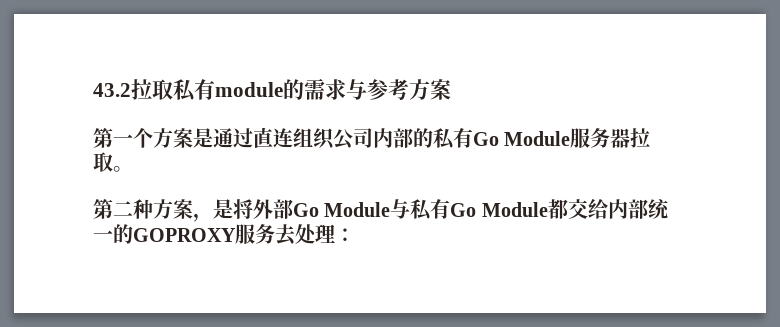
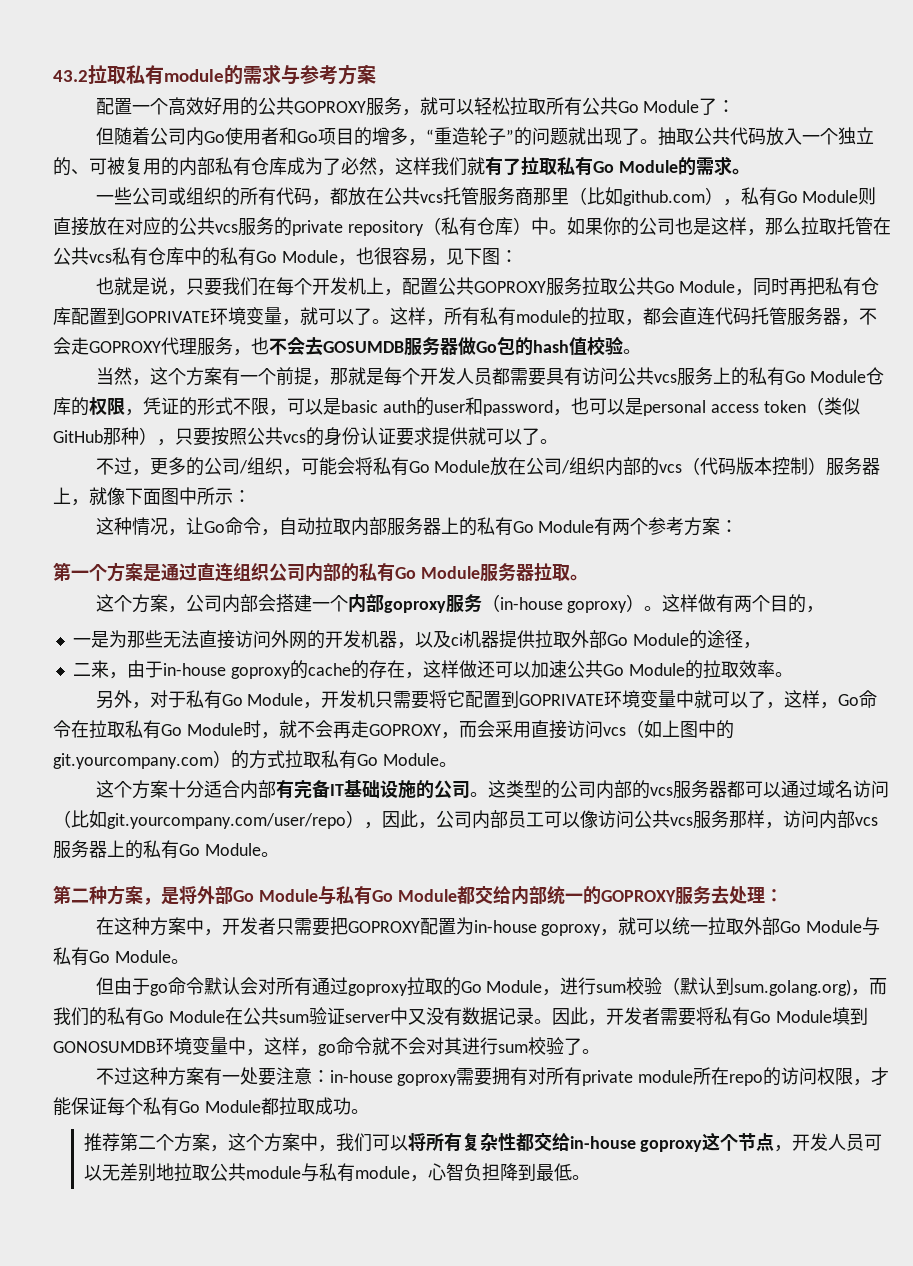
(451, 89) none -> [95,97,736,116] [95,127,874,146] [53,156,750,176] [95,187,877,206] [53,217,891,236] [53,247,518,266] [95,277,880,296] [53,307,877,326] [53,336,641,356] [95,367,885,386] [53,397,860,416] [53,427,558,446] [95,457,881,476] [53,487,251,506] [95,517,739,536] // 配置一个高效好用的公共GOPROXY服务，就可以轻松拉取所有公共Go Module了： // 但随着公司内Go使用者和Go项目的增多，“重造轮子”的问题就出现了。抽取公共代码放入一个独立的、可被复用的内部私有仓库成为了必然，这样我们就有了拉取私有Go Module的需求。 // 一些公司或组织的所有代码，都放在公共vcs托管服务商那里（比如github.com），私有Go Module则直接放在对应的公共vcs服务的private repository（私有仓库）中。如果你的公司也是这样，那么拉取托管在公共vcs私有仓库中的私有Go Module，也很容易，见下图： // 也就是说，只要我们在每个开发机上，配置公共GOPROXY服务拉取公共Go Module，同时再把私有仓库配置到GOPRIVATE环境变量，就可以了。这样，所有私有module的拉取，都会直连代码托管服务器，不会走GOPROXY代理服务，也不会去GOSUMDB服务器做Go包的hash值校验。 // 当然，这个方案有一个前提，那就是每个开发人员都需要具有访问公共vcs服务上的私有Go Module仓库的权限，凭证的形式不限，可以是basic auth的user和password，也可以是personal access token（类似GitHub那种），只要按照公共vcs的身份认证要求提供就可以了。 // 不过，更多的公司/组织，可能会将私有Go Module放在公司/组织内部的vcs（代码版本控制）服务器上，就像下面图中所示： // 这种情况，让Go命令，自动拉取内部服务器上的私有Go Module有两个参考方案：
(133, 169) none -> [95,594,825,613] [72,630,761,649] [72,660,793,679] [95,690,878,709] [53,720,734,739] [53,750,457,769] [95,780,889,799] [53,810,878,829] [53,840,279,859] // 这个方案，公司内部会搭建一个内部goproxy服务（in-house goproxy）。这样做有两个目的， // 一是为那些无法直接访问外网的开发机器，以及ci机器提供拉取外部Go Module的途径， // 二来，由于in-house goproxy的cache的存在，这样做还可以加速公共Go Module的拉取效率。 // 另外，对于私有Go Module，开发机只需要将它配置到GOPRIVATE环境变量中就可以了，这样，Go命令在拉取私有Go Module时，就不会再走GOPROXY，而会采用直接访问vcs（如上图中的git.yourcompany.com）的方式拉取私有Go Module。 // 这个方案十分适合内部有完备IT基础设施的公司。这类型的公司内部的vcs服务器都可以通过域名访问（比如git.yourcompany.com/user/repo），因此，公司内部员工可以像访问公共vcs服务那样，访问内部vcs服务器上的私有Go Module。
(355, 235) none -> [95,917,881,936] [53,947,189,966] [95,977,888,996] [53,1007,868,1026] [53,1037,600,1056] [95,1067,890,1086] [53,1097,369,1116] [83,1132,883,1152] [83,1163,590,1182] // 在这种方案中，开发者只需要把GOPROXY配置为in-house goproxy，就可以统一拉取外部Go Module与私有Go Module。 // 但由于go命令默认会对所有通过goproxy拉取的Go Module，进行sum校验（默认到sum.golang.org)，而我们的私有Go Module在公共sum验证server中又没有数据记录。因此，开发者需要将私有Go Module填到GONOSUMDB环境变量中，这样，go命令就不会对其进行sum校验了。 // 不过这种方案有一处要注意：in-house goproxy需要拥有对所有private module所在repo的访问权限，才能保证每个私有Go Module都拉取成功。 // 推荐第二个方案，这个方案中，我们可以将所有复杂性都交给in-house goproxy这个节点，开发人员可以无差别地拉取公共module与私有module，心智负担降到最低。

